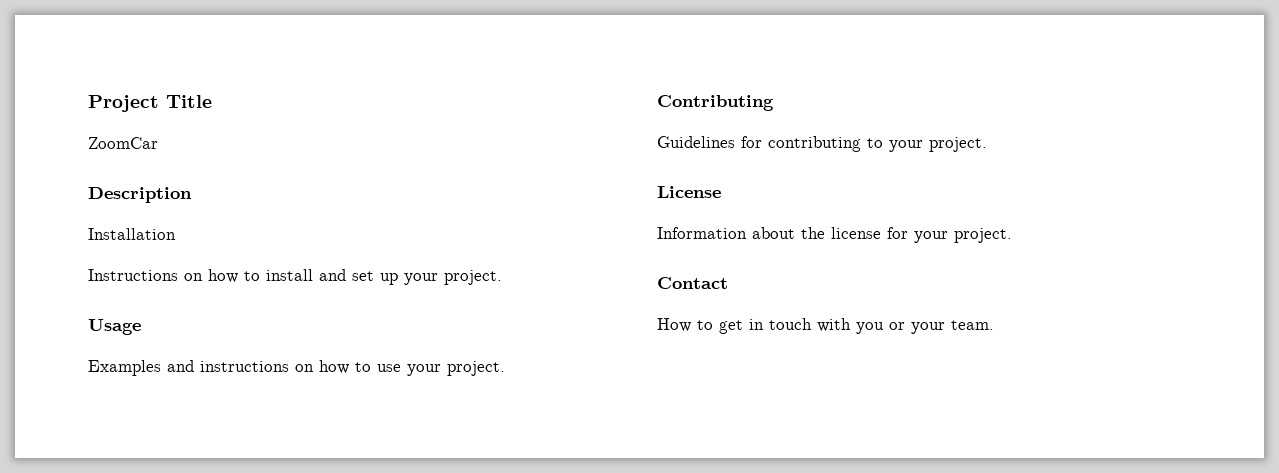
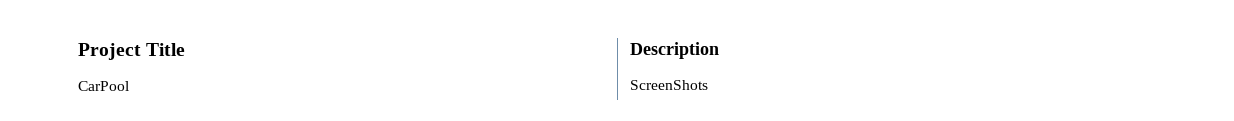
[88,137,158,149] ZoomCar -> [78,81,129,91] CarPool
[88,228,176,240] [88,269,502,285] [88,319,141,335] [88,360,505,376] [657,95,774,111] [657,136,987,152] [657,186,721,198] [657,227,1012,243] [657,277,728,289] [657,318,994,334] Installation // Instructions on how to install and set up your project. // Usage // Examples and instructions on how to use your project. // Contributing // Guidelines for contributing to your project. // License // Information about the license for your project. // Contact // How to get in touch with you or your team. -> [630,80,708,90] ScreenShots

